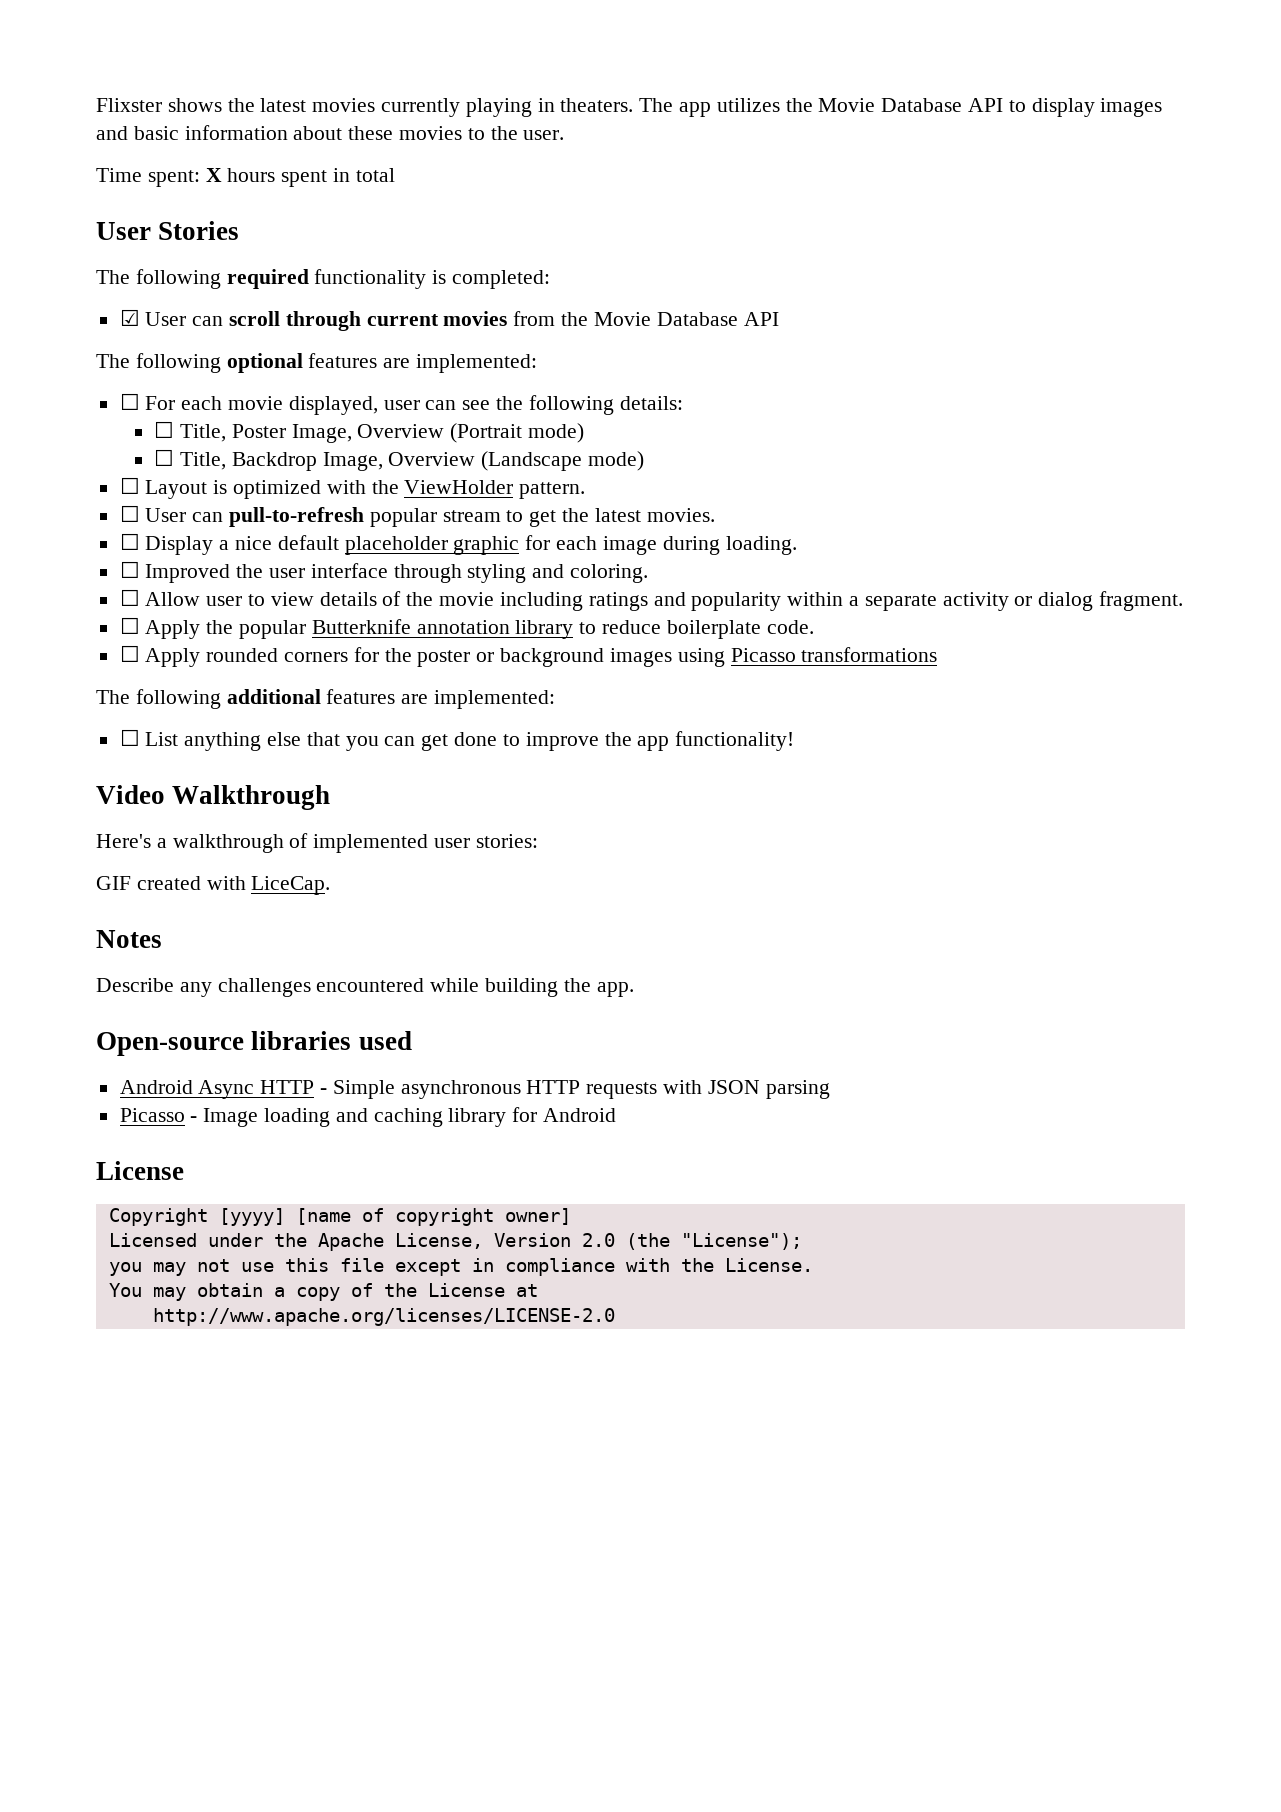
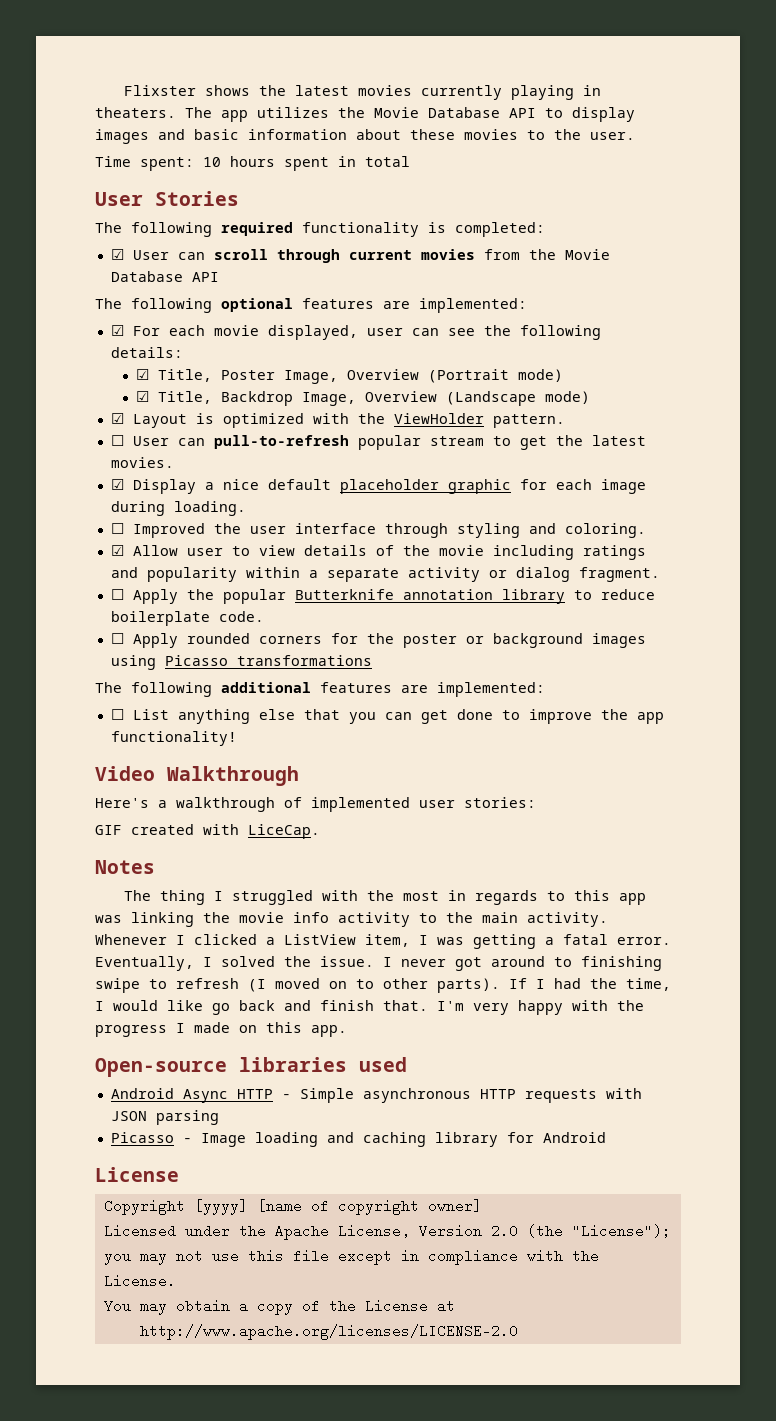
[205,168,222,182] X -> [203,157,221,167] 10
[119,393,140,410] ☐ -> [110,325,124,336] ☑
[154,421,175,438] ☐ -> [136,369,150,380] ☑
[154,449,175,466] ☐ -> [136,391,150,402] ☑
[119,477,140,494] ☐ -> [110,413,124,424] ☑
[119,533,140,550] ☐ -> [110,479,124,490] ☑
[119,589,140,606] ☐ -> [110,545,124,556] ☑
[96,978,591,997] Describe any challenges encountered while building the -> [123,890,646,905] [95,912,608,927] [95,934,671,949] [95,956,662,971] [95,978,671,993] [95,1000,644,1015] [95,1022,302,1037] The thing I struggled with the most in regards to this app was linking the movie info activity to the main activity. Whenever I clicked a ListView item, I was getting a fatal error. Eventually, I solved the issue. I never got around to finishing swipe to refresh (I moved on to other parts). If I had the time, I would like go back and finish that. I'm very happy with the progress I made on this

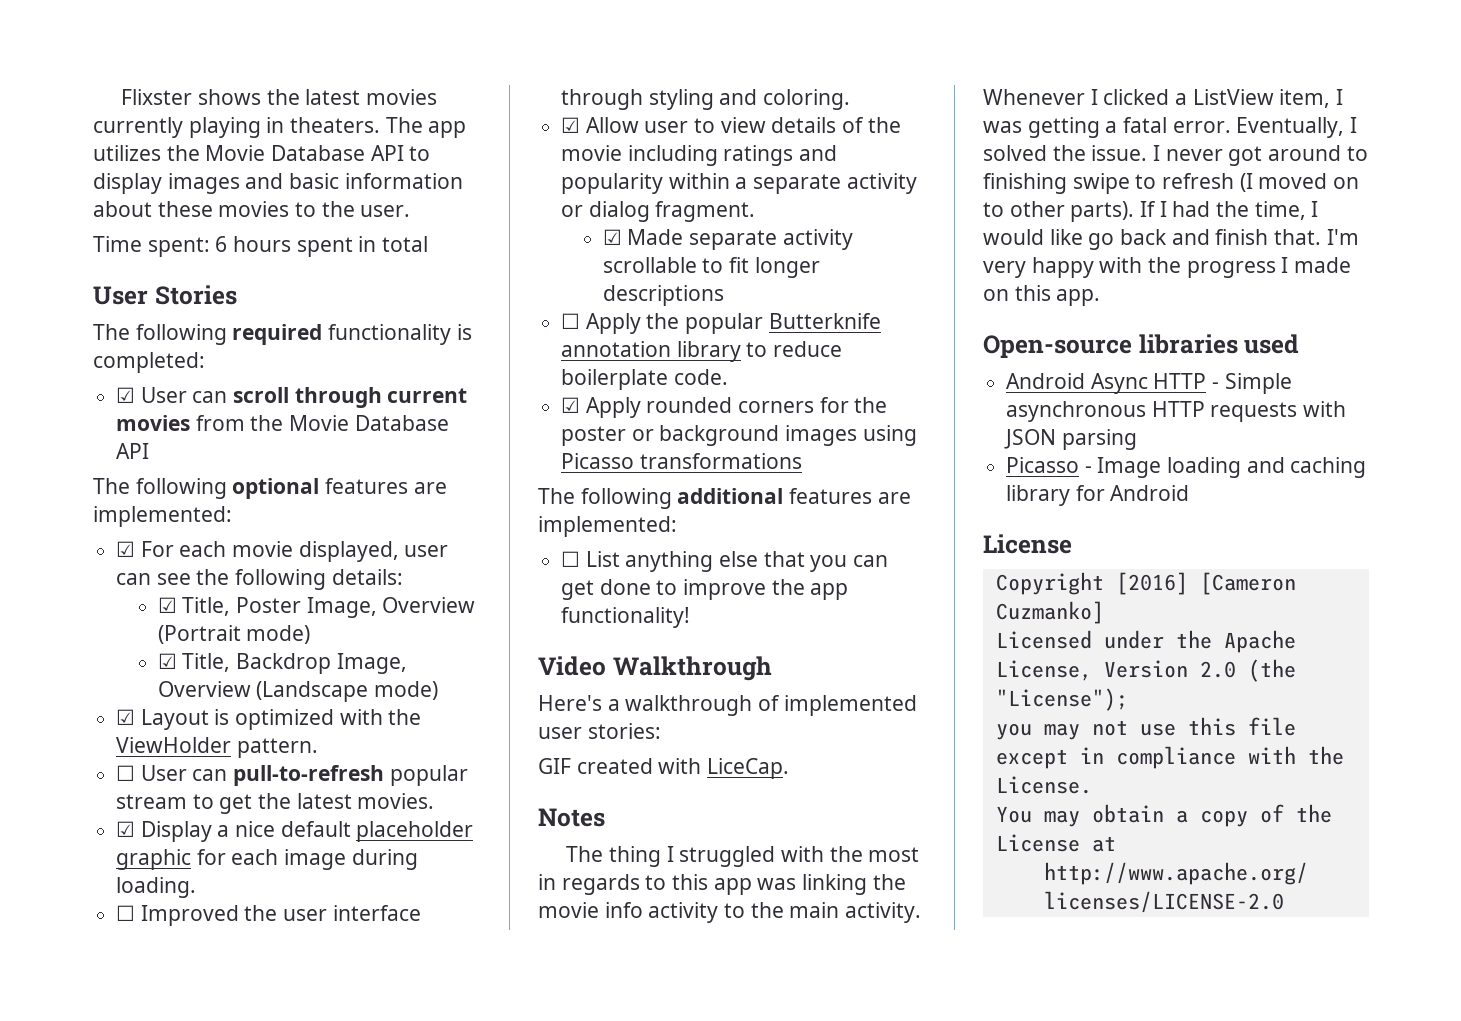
[203,157,221,167] 10 -> [215,236,228,252] 6
(660, 574) none -> [602,229,853,250] [602,257,820,278] [602,285,724,306] // ☑ Made separate activity scrollable to fit longer descriptions
[110,633,124,644] ☐ -> [561,397,581,413] ☑
[193,1199,482,1215] [yyyy] [name of copyright owner] -> [1115,572,1296,595] [995,601,1104,624] [2016] [Cameron Cuzmanko]

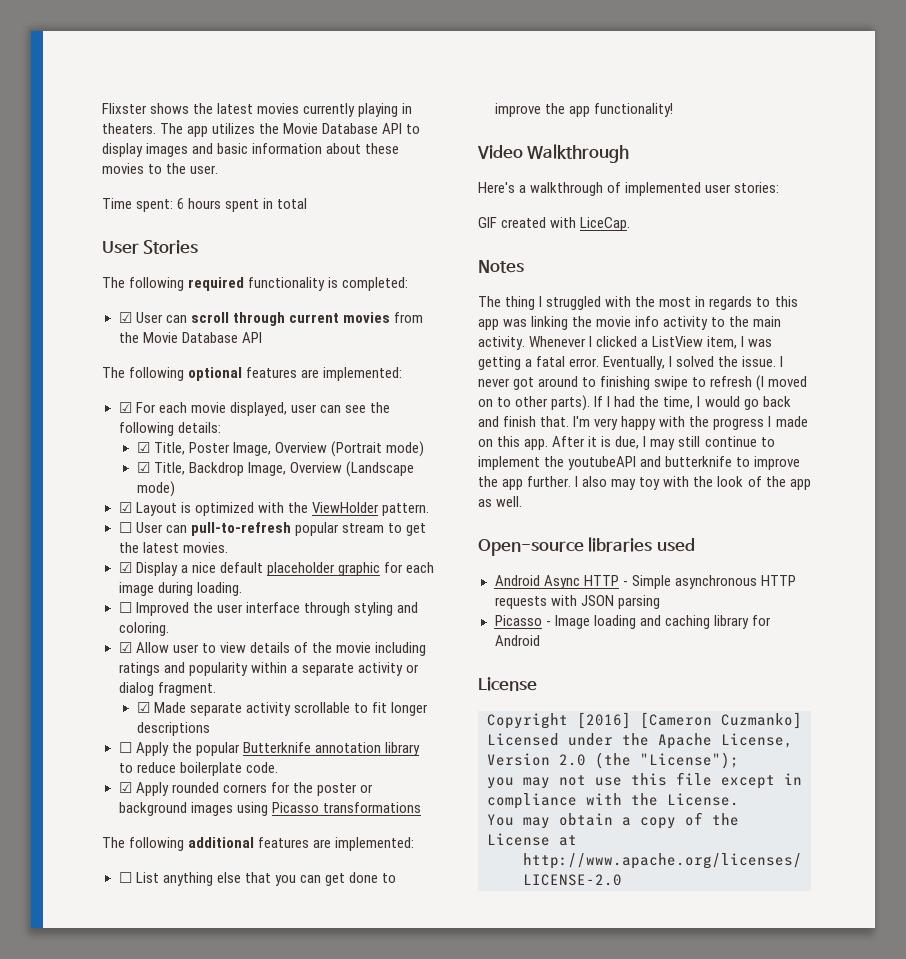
[1049,229,1083,245] like -> (740, 401) none
(1101, 297) none -> [552,436,775,450] [478,456,801,470] [478,476,811,490] [478,496,523,507] After it is due, I may still continue to implement the youtubeAPI and butterknife to improve the app further. I also may toy with the look of the app as well.

